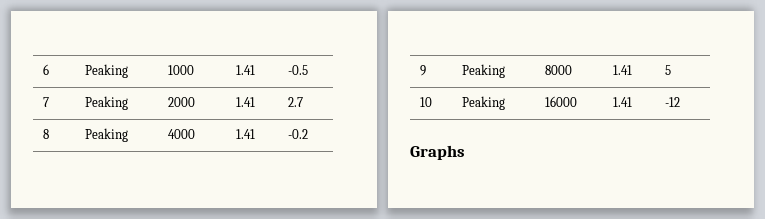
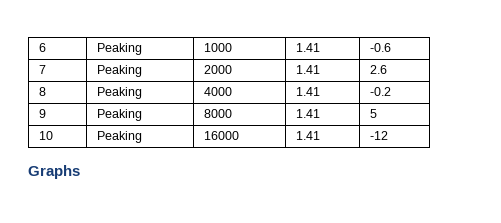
[288,65,309,75] -0.5 -> [369,43,391,52] -0.6
[288,97,304,107] 2.7 -> [369,65,387,74] 2.6

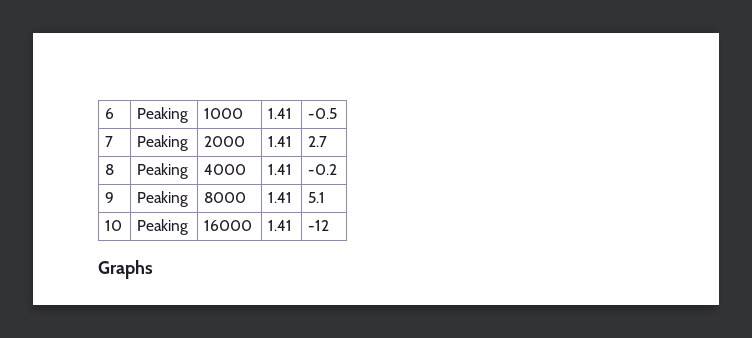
[369,43,391,52] -0.6 -> [308,108,338,119] -0.5
[369,65,387,74] 2.6 -> [308,136,328,147] 2.7
[369,109,377,118] 5 -> [308,192,326,203] 5.1

